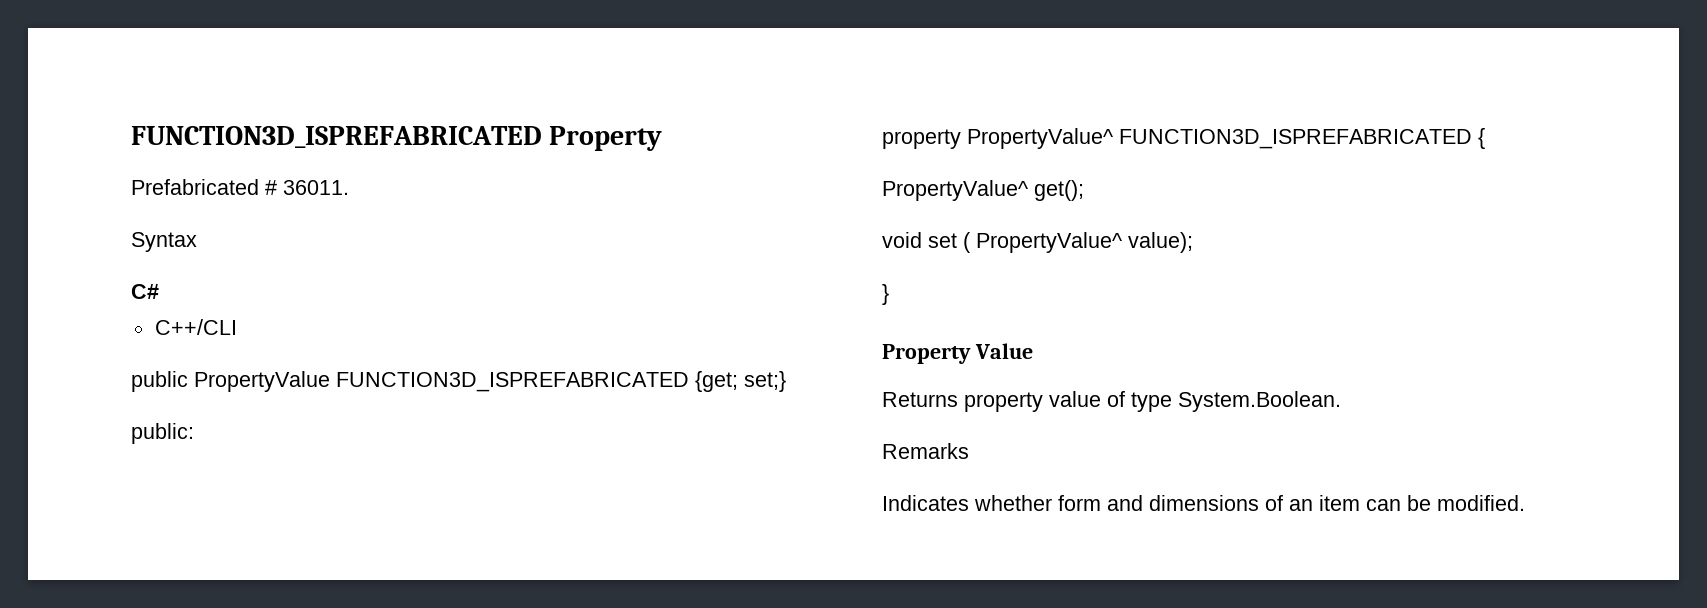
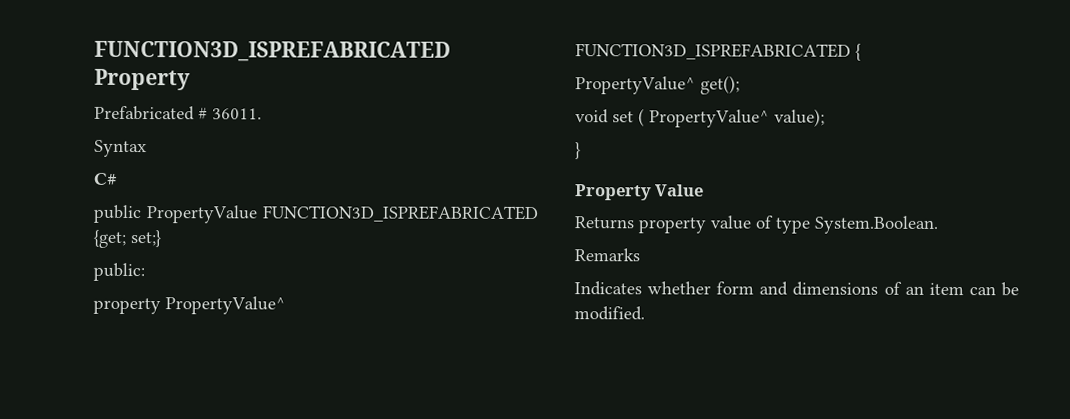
[154,319,237,335] // C++/CLI -> (118, 178) none

